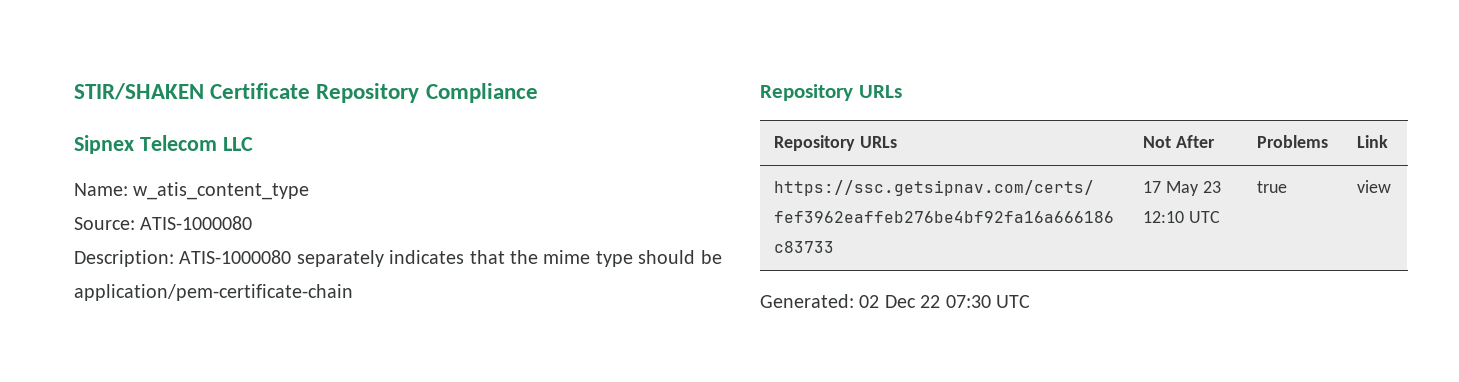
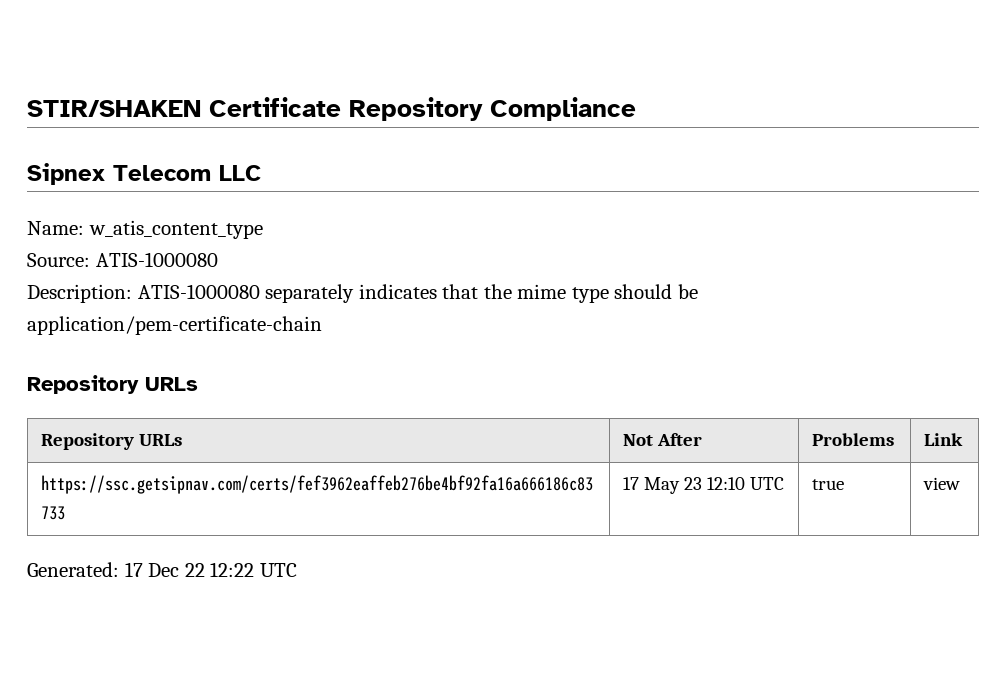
[859,295,880,308] 02 -> [124,562,143,577] 17
[945,295,991,308] 07:30 -> [210,562,255,577] 12:22

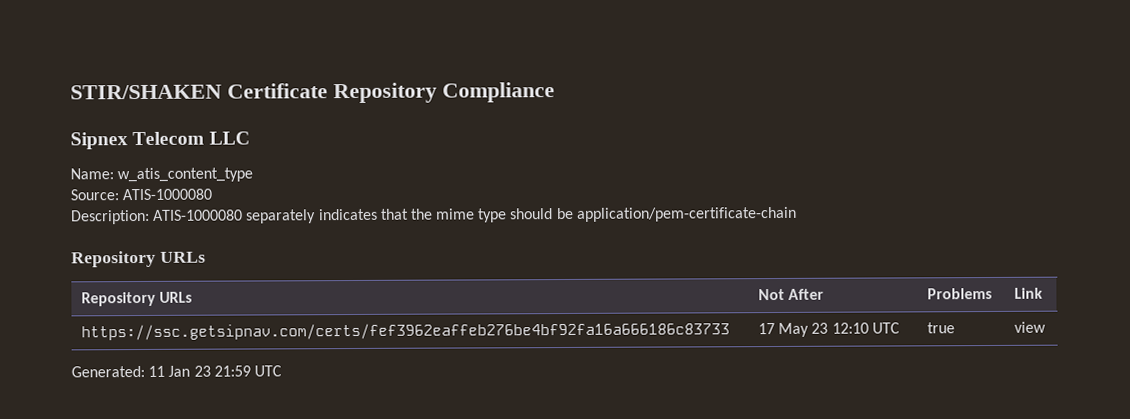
[124,562,255,577] 17 Dec 22 12:22 -> [148,365,251,377] 11 Jan 23 21:59

